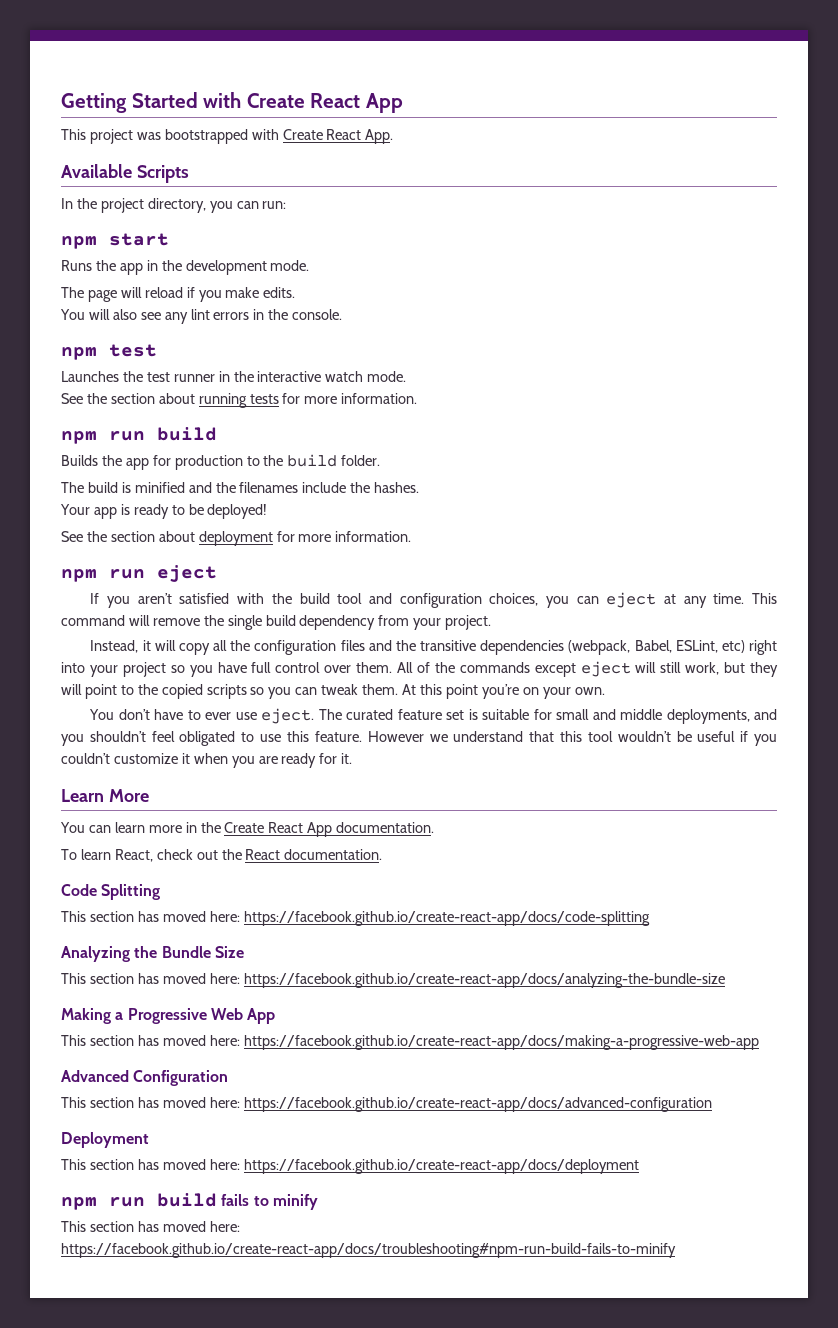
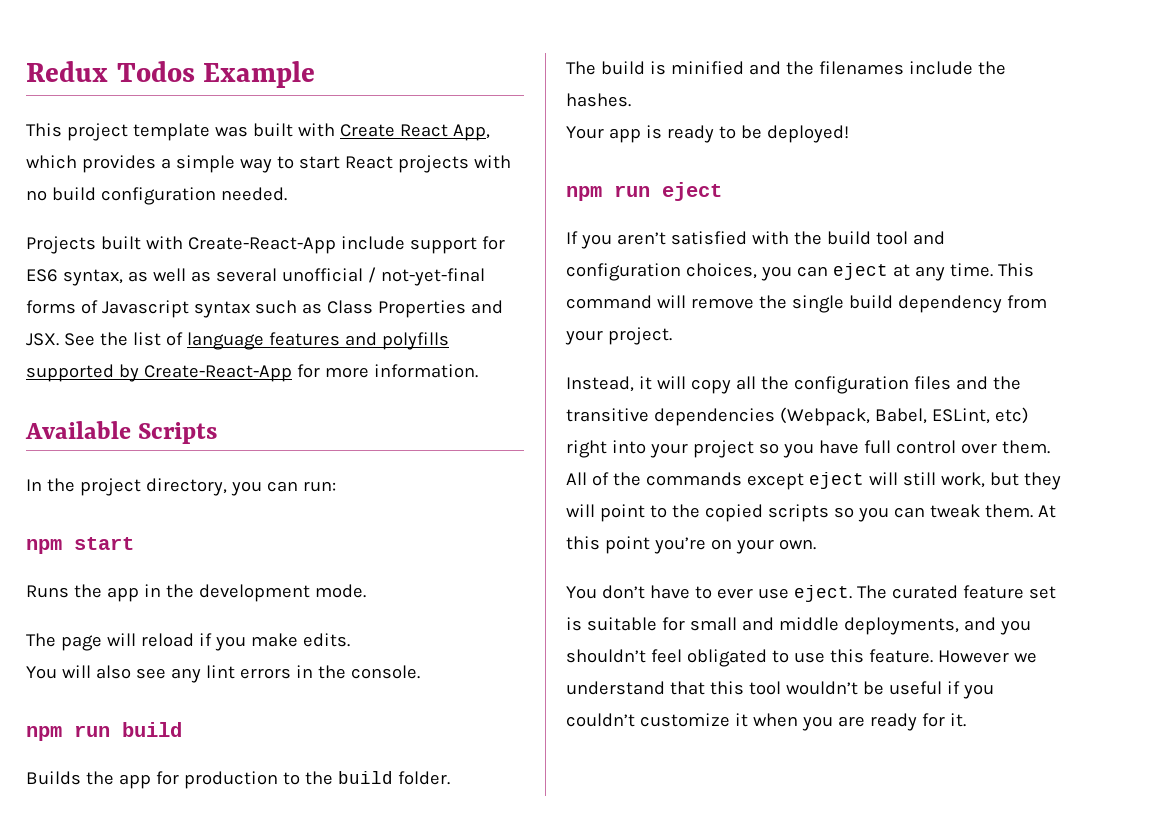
[61,92,403,113] [61,129,394,144] Getting Started with Create React App // This project was bootstrapped with Create React App. -> [26,61,316,88] [26,123,490,141] [26,155,511,173] [26,187,287,205] [26,236,505,254] [26,267,485,286] [26,300,503,318] [26,332,449,350] [26,364,478,382] Redux Todos Example // This project template was built with Create React App, which provides a simple way to start React projects with no build configuration needed. // Projects built with Create-React-App include support for ES6 syntax, as well as several unofficial / not-yet-final forms of Javascript syntax such as Class Properties and JSX. See the list of language features and polyfills supported by Create-React-App for more information.
[61,344,157,360] [61,371,407,382] [61,393,418,408] // npm test // Launches the test runner in the interactive watch mode. // See the section about running tests for more information. -> (420, 672) none
[61,531,412,546] // See the section about deployment for more information. -> (849, 134) none
[568,640,631,655] (webpack, -> [779,407,870,426] (Webpack,
[61,789,149,802] [60,822,435,837] [61,849,383,862] [61,884,161,900] [61,911,650,926] [61,946,244,962] [61,973,725,988] [61,1008,276,1024] [61,1035,759,1050] [61,1070,229,1086] [61,1097,712,1112] [61,1132,149,1148] [61,1159,639,1174] [61,1193,318,1210] [61,1221,240,1232] [61,1243,676,1258] // Learn More // You can learn more in the Create React App documentation. // To learn React, check out the React documentation. // Code Splitting // This section has moved here: https://facebook.github.io/create-react-app/docs/code-splitting // Analyzing the Bundle Size // This section has moved here: https://facebook.github.io/create-react-app/docs/analyzing-the-bundle-size // Making a Progressive Web App // This section has moved here: https://facebook.github.io/create-react-app/docs/making-a-progressive-web-app // Advanced Configuration // This section has moved here: https://facebook.github.io/create-react-app/docs/advanced-configuration // Deployment // This section has moved here: https://facebook.github.io/create-react-app/docs/deployment // npm run build fails to minify // This section has moved here: https://facebook.github.io/create-react-app/docs/troubleshooting#npm-run-build-fails-to-minify -> (966, 720) none

